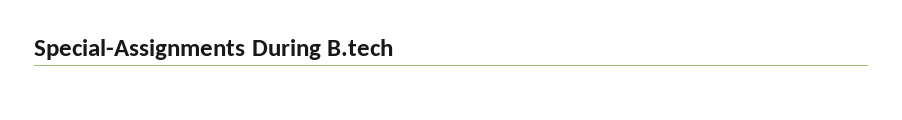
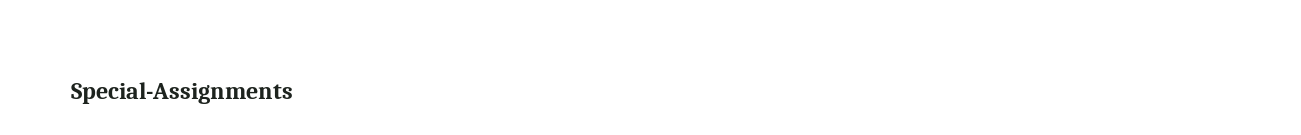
[251,39,394,60] During B.tech -> (293, 93) none

